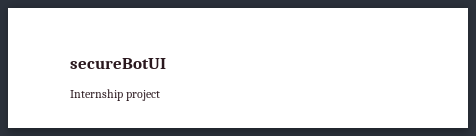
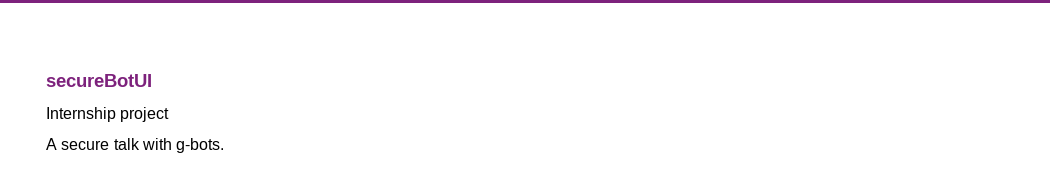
(161, 95) none -> [46,138,225,153] // A secure talk with g-bots.

